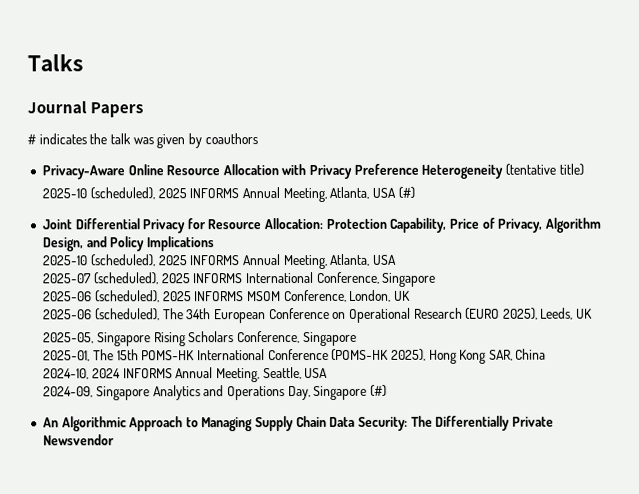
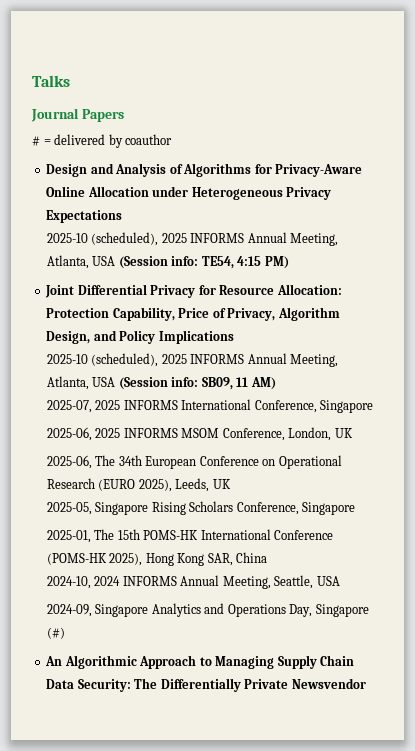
[38,133,258,149] [41,163,584,180] [42,186,415,203] indicates the talk was given by coauthors // Privacy-Aware Online Resource Allocation with Privacy Preference Heterogeneity (tentative title) // 2025-10 (scheduled), 2025 INFORMS Annual Meeting, Atlanta, USA (#) -> [43,134,173,148] [46,163,363,177] [46,186,332,200] [46,210,123,223] [46,232,339,246] [46,255,289,269] = delivered by coauthor // Design and Analysis of Algorithms for Privacy-Aware Online Allocation under Heterogeneous Privacy Expectations // 2025-10 (scheduled), 2025 INFORMS Annual Meeting, Atlanta, USA (Session info: TE54, 4:15 PM)
[43,272,160,285] // 2025-07 (scheduled), -> [118,377,276,390] [46,400,92,413] (Session info: SB09, 11 AM) // 2025-07,
[43,290,161,303] 2025-06 (scheduled), -> [46,427,92,441] 2025-06,
[43,308,161,321] 2025-06 (scheduled), -> [46,455,92,469] 2025-06,

